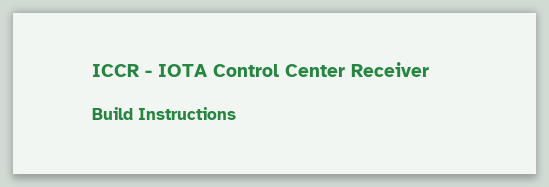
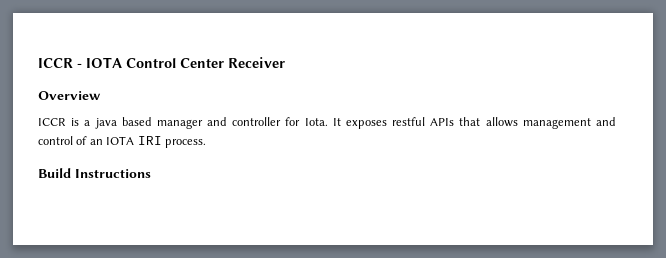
(429, 69) none -> [38,91,101,100] [38,117,617,129] [38,136,206,148] // Overview // ICCR is a java based manager and controller for Iota. It exposes restful APIs that allows management and control of an IOTA IRI process.

